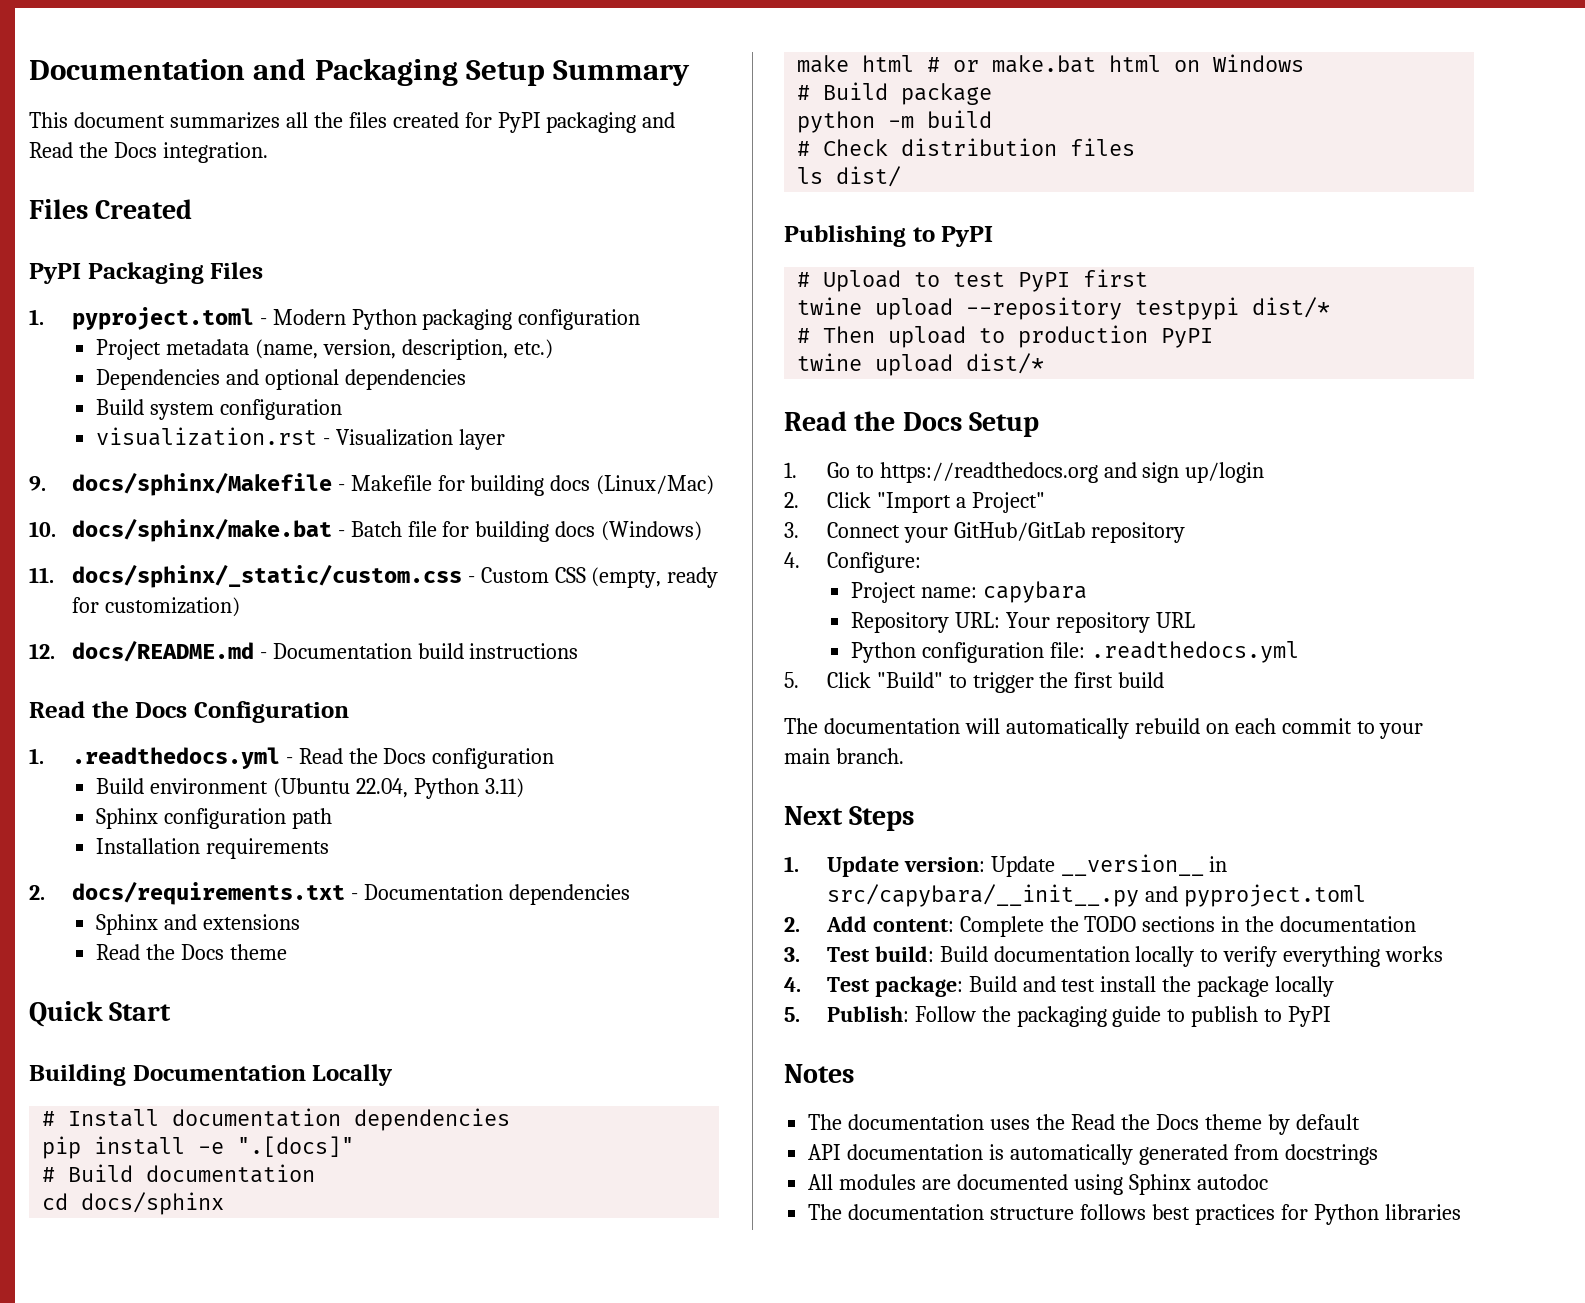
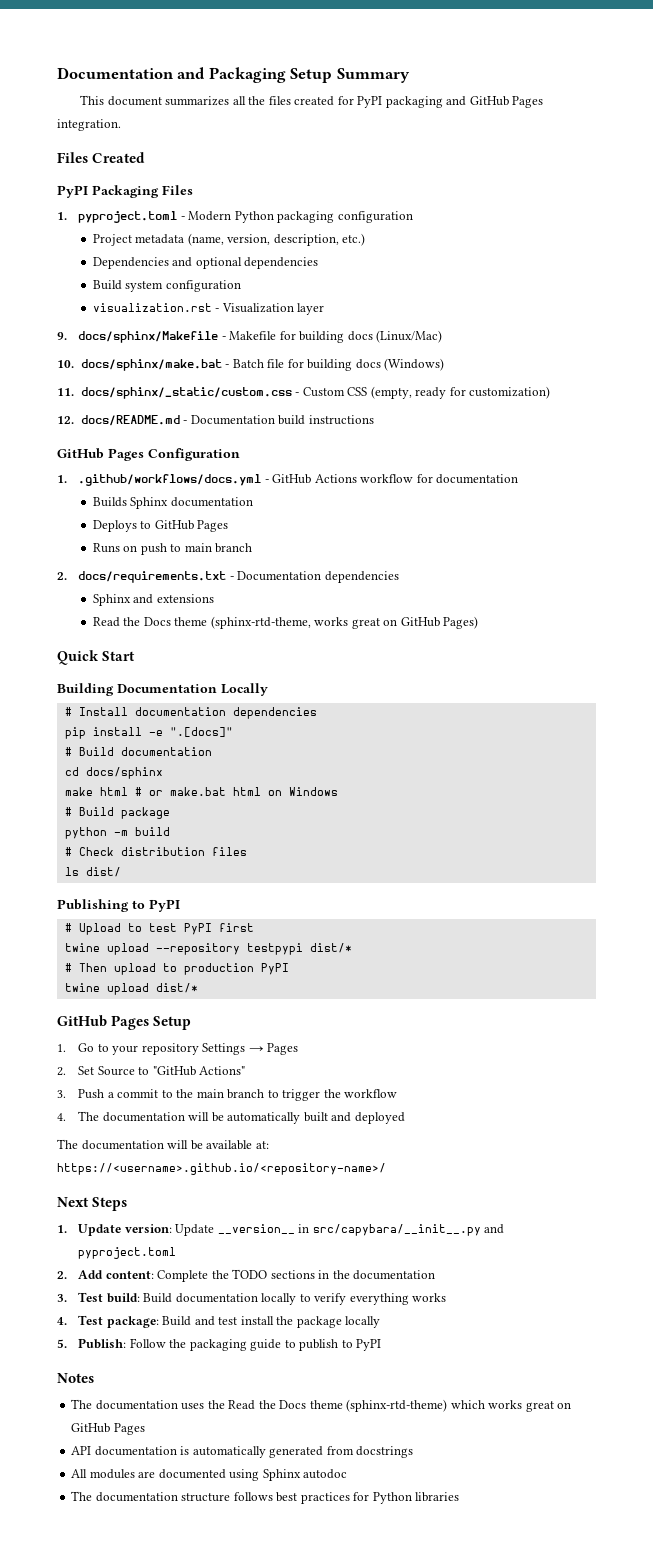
[29,142,157,158] Read the Docs -> [469,96,544,108] GitHub Pages
[29,701,188,718] Read the Docs -> [57,448,144,461] GitHub Pages
[71,747,555,769] [95,778,524,799] [95,808,332,829] [95,838,329,859] .readthedocs.yml - Read the Docs configuration // Build environment (Ubuntu 22.04, Python 3.11) // Sphinx configuration path // Installation requirements -> [78,474,519,486] [92,497,253,509] [92,520,229,532] [92,543,253,555] .github/workflows/docs.yml - GitHub Actions workflow for documentation // Builds Sphinx documentation // Deploys to GitHub Pages // Runs on push to main branch
(287, 952) none -> [210,616,479,629] (sphinx-rtd-theme, works great on GitHub Pages)
[784,411,962,431] Read the Docs -> [57,1015,150,1030] GitHub Pages
[879,462,1265,483] [784,492,1045,513] [784,522,1185,543] [784,552,921,573] [850,581,1087,603] [850,612,1195,633] [850,641,1299,663] [784,672,1165,693] [784,718,1424,739] [784,748,904,764] https://readthedocs.org and sign up/login // 2. Click "Import a Project" // 3. Connect your GitHub/GitLab repository // 4. Configure: // Project name: capybara // Repository URL: Your repository URL // Python configuration file: .readthedocs.yml // 5. Click "Build" to trigger the first build // The documentation will automatically rebuild on each commit to your main branch. -> [112,1043,299,1055] [57,1066,246,1076] [57,1089,398,1101] [57,1111,405,1124] [57,1139,269,1150] [57,1163,386,1175] your repository Settings → Pages // 2. Set Source to "GitHub Actions" // 3. Push a commit to the main branch to trigger the workflow // 4. The documentation will be automatically built and deployed // The documentation will be available at: https://<username>.github.io/<repository-name>/
[1267,1114,1360,1135] by default -> [346,1399,572,1412] [71,1423,145,1435] (sphinx-rtd-theme) which works great on GitHub Pages

